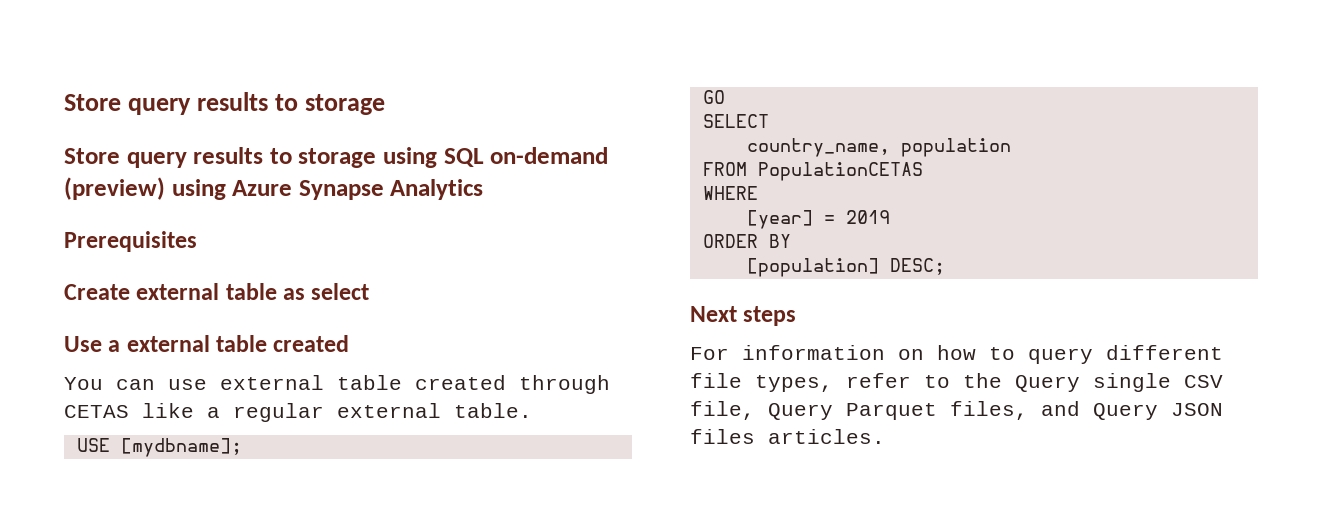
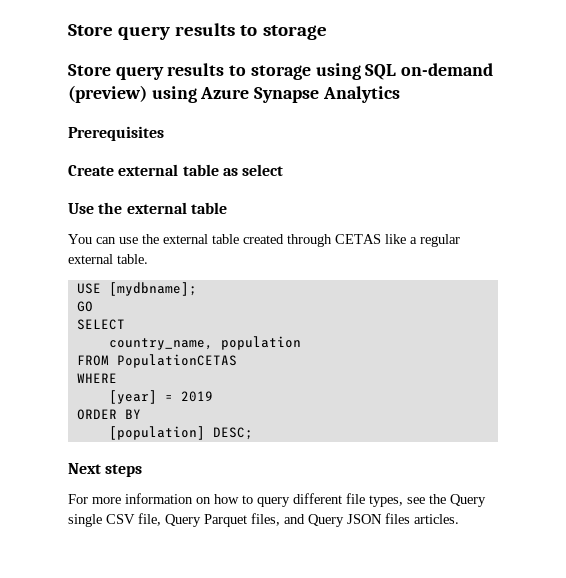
[108,335,350,352] a external table created -> [98,202,227,214] the external table
(207, 384) none -> [142,234,159,244] the
(729, 353) none -> [92,497,121,504] more
[846,373,950,388] refer to -> [407,497,425,504] see

